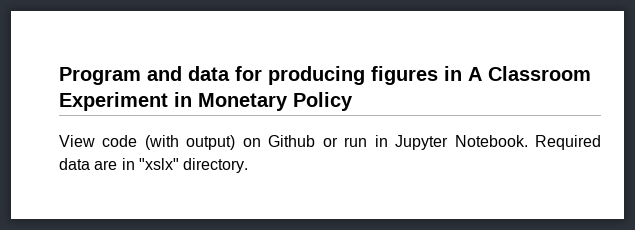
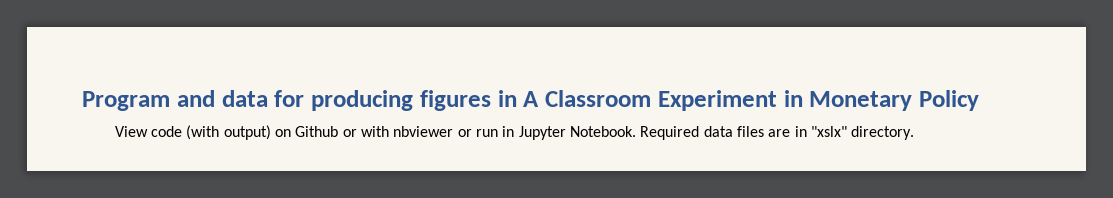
(338, 142) none -> [360,126,472,137] with nbviewer or
(90, 164) none -> [736,126,764,137] files

